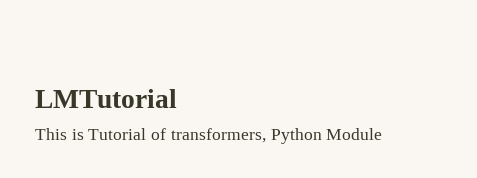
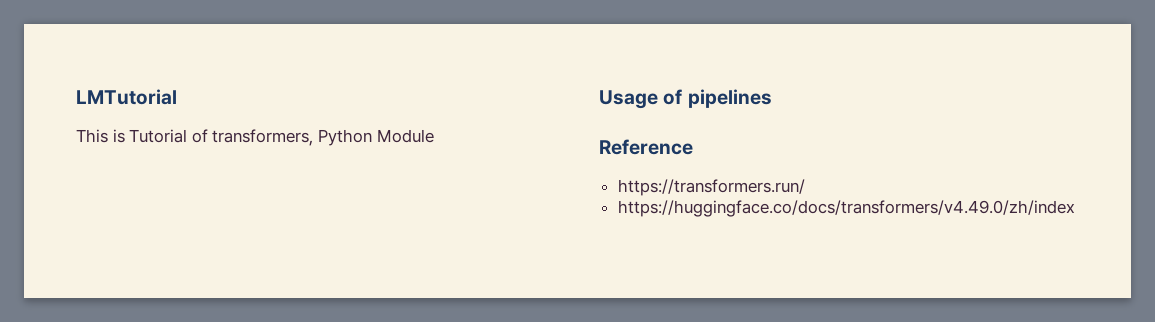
(383, 134) none -> [599,89,772,109] [599,139,693,155] [617,179,805,196] [617,200,1075,217] // Usage of pipelines // Reference // https://transformers.run/ // https://huggingface.co/docs/transformers/v4.49.0/zh/index

